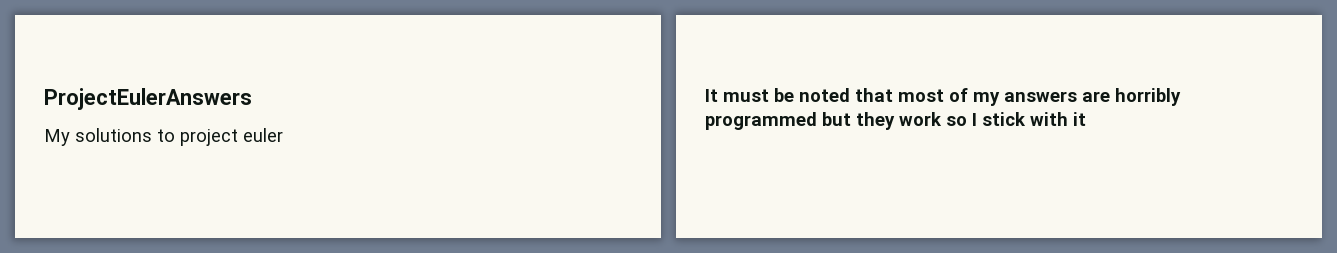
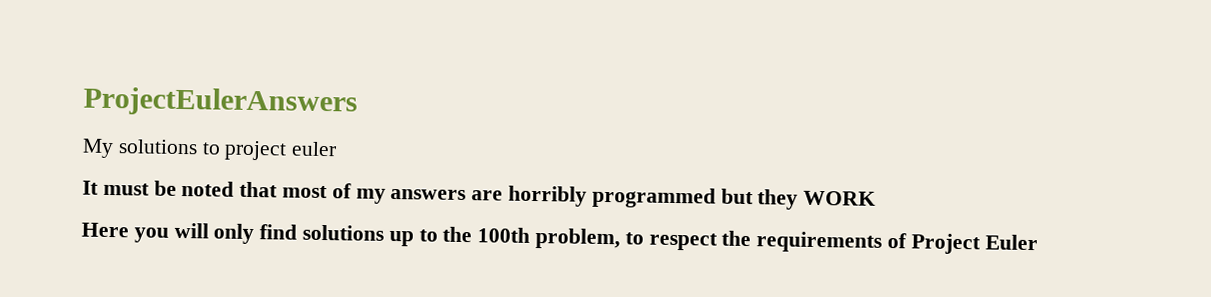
[899,112,1086,126] work so I stick with it -> [803,190,877,206] [81,222,1038,255] WORK // Here you will only find solutions up to the 100th problem, to respect the requirements of Project Euler

